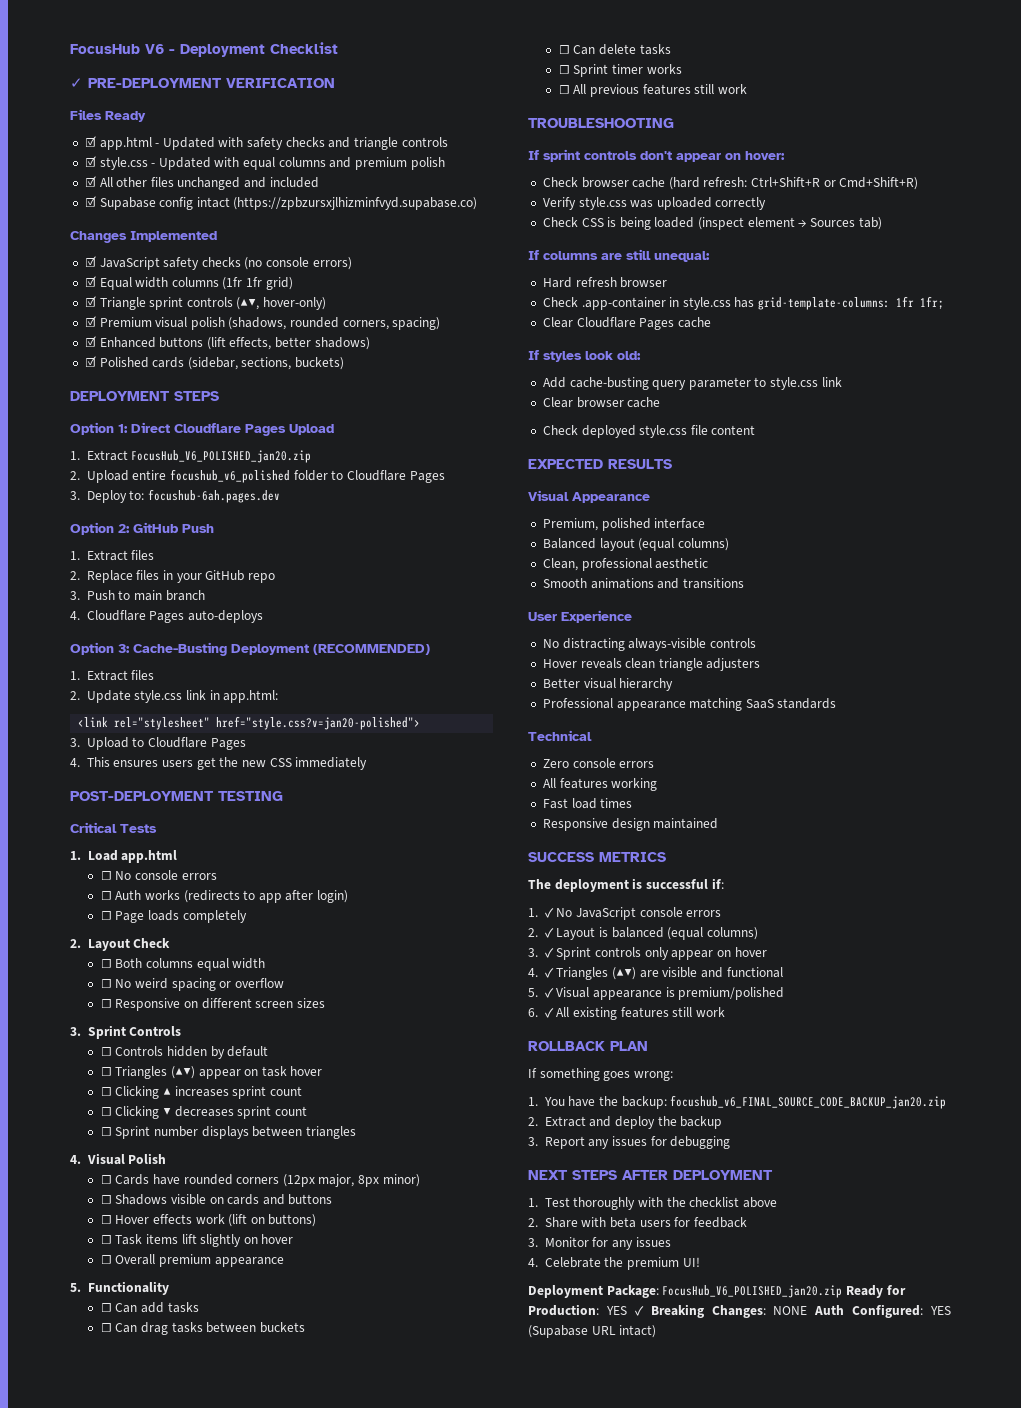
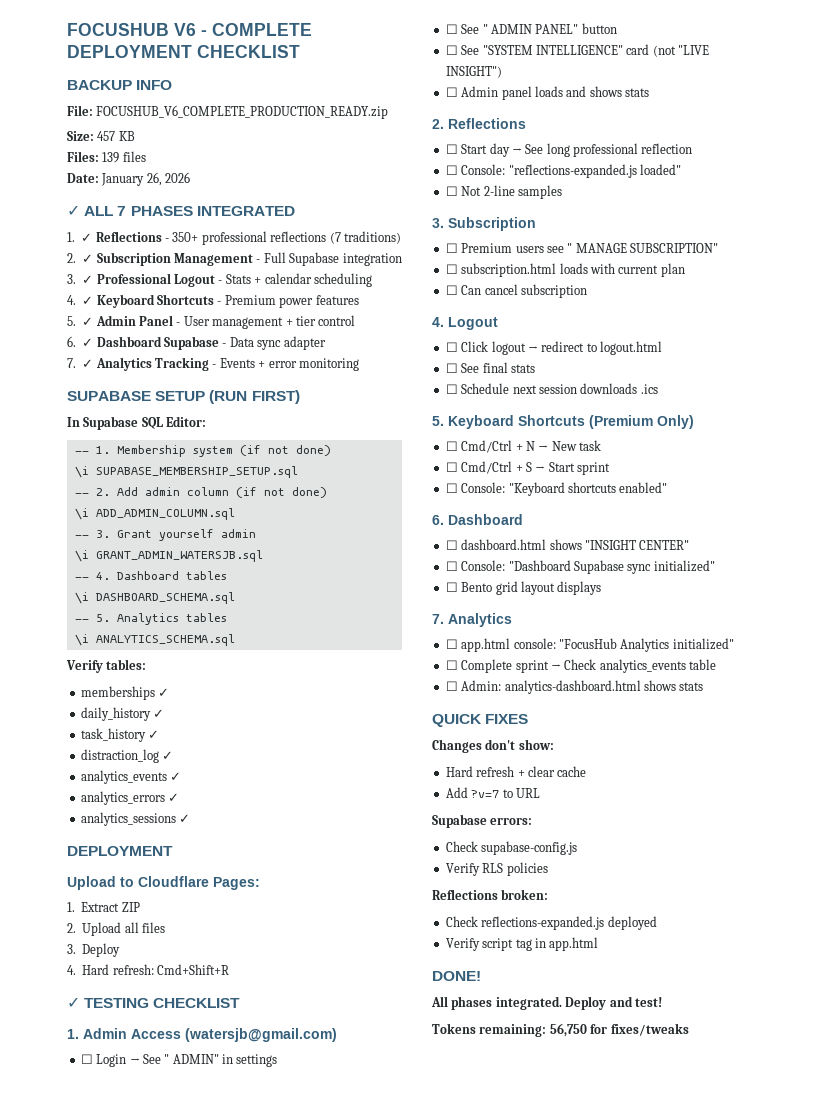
[70,44,140,54] FocusHub -> [67,23,169,36] FOCUSHUB
[180,42,338,57] [70,78,335,88] [70,109,146,122] [84,136,448,150] [84,156,445,170] [84,176,319,190] [84,196,478,210] [70,231,217,243] [84,256,352,270] [84,276,293,290] [84,296,327,310] [84,316,441,330] [84,336,370,350] [84,356,345,370] [70,391,219,401] [70,422,334,436] [70,450,312,463] Deployment Checklist // ✓ PRE-DEPLOYMENT VERIFICATION // Files Ready // ☑ app.html - Updated with safety checks and triangle controls // ☑ style.css - Updated with equal columns and premium polish // ☑ All other files unchanged and included // ☑ Supabase config intact (https://zpbzursxjlhizminfvyd.supabase.co) // Changes Implemented // ☑ JavaScript safety checks (no console errors) // ☑ Equal width columns (1fr 1fr grid) // ☑ Triangle sprint controls (▲▼, hover-only) // ☑ Premium visual polish (shadows, rounded corners, spacing) // ☑ Enhanced buttons (lift effects, better shadows) // ☑ Polished cards (sidebar, sections, buckets) // DEPLOYMENT STEPS // Option 1: Direct Cloudflare Pages Upload // 1. Extract FocusHub_V6_POLISHED_jan20.zip -> [212,23,312,36] [67,45,300,58] [67,80,173,90] [67,105,389,119] [67,131,135,141] [67,151,146,163] [67,172,191,186] [67,205,295,216] [67,231,401,245] [67,252,402,266] [67,273,372,287] [67,294,359,308] [67,315,356,329] [67,336,326,350] [67,357,359,371] [67,390,300,404] [67,416,207,430] [74,445,331,457] [74,466,298,478] [74,487,327,498] [74,508,235,520] [74,529,256,541] [74,550,263,562] [74,571,227,580] [74,592,235,604] [74,613,227,625] [74,634,235,646] [66,659,147,673] [80,686,170,700] [80,707,165,721] [80,728,160,742] [80,749,174,763] [80,770,182,784] [80,791,180,805] [80,812,191,826] [67,846,173,856] [67,876,260,890] [67,902,140,912] COMPLETE DEPLOYMENT CHECKLIST // BACKUP INFO // File: FOCUSHUB_V6_COMPLETE_PRODUCTION_READY.zip // Size: 457 KB // Files: 139 files // Date: January 26, 2026 // ✓ ALL 7 PHASES INTEGRATED // 1. ✓ Reflections - 350+ professional reflections (7 traditions) // 2. ✓ Subscription Management - Full Supabase integration // 3. ✓ Professional Logout - Stats + calendar scheduling // 4. ✓ Keyboard Shortcuts - Premium power features // 5. ✓ Admin Panel - User management + tier control // 6. ✓ Dashboard Supabase - Data sync adapter // 7. ✓ Analytics Tracking - Events + error monitoring // SUPABASE SETUP (RUN FIRST) // In Supabase SQL Editor: // -- 1. Membership system (if not done) // \i SUPABASE_MEMBERSHIP_SETUP.sql // -- 2. Add admin column (if not done) // \i ADD_ADMIN_COLUMN.sql // -- 3. Grant yourself admin // \i GRANT_ADMIN_WATERSJB.sql // -- 4. Dashboard tables // \i DASHBOARD_SCHEMA.sql // -- 5. Analytics tables // \i ANALYTICS_SCHEMA.sql // Verify tables: // memberships ✓ // daily_history ✓ // task_history ✓ // distraction_log ✓ // analytics_events ✓ // analytics_errors ✓ // analytics_sessions ✓ // DEPLOYMENT // Upload to Cloudflare Pages: // 1. Extract ZIP
[132,469,445,483] [70,489,281,503] [70,522,214,535] [70,550,155,561] [70,570,275,583] [70,590,205,601] [70,610,264,623] [70,642,430,656] [70,670,155,681] [70,690,279,703] [78,716,421,730] [70,737,246,750] [70,757,368,770] [70,791,283,801] [70,822,157,833] [70,850,178,863] [100,870,217,880] [100,890,349,903] [100,910,247,923] [70,938,171,951] [100,958,266,971] [100,978,284,991] [100,998,325,1011] [70,1025,182,1039] [100,1046,269,1059] [100,1066,323,1079] [100,1086,302,1099] [100,1106,307,1119] [100,1126,356,1139] [70,1153,167,1165] [100,1174,420,1187] [100,1194,333,1205] [100,1214,317,1227] [100,1234,294,1247] [100,1254,284,1267] [70,1281,169,1295] [100,1302,199,1313] [100,1322,305,1335] [558,44,671,55] [558,64,682,77] [558,84,747,97] [528,118,674,128] [528,149,785,162] [542,177,919,190] [542,197,767,210] [542,217,882,230] [528,249,710,262] [542,277,668,288] [542,296,945,310] [542,317,711,330] [528,350,641,362] [542,377,842,390] [542,397,661,408] [542,425,578,435] entire focushub_v6_polished folder to Cloudflare Pages // 3. Deploy to: focushub-6ah.pages.dev // Option 2: GitHub Push // 1. Extract files // 2. Replace files in your GitHub repo // 3. Push to main branch // 4. Cloudflare Pages auto-deploys // Option 3: Cache-Busting Deployment (RECOMMENDED) // 1. Extract files // 2. Update style.css link in app.html: // <link rel="stylesheet" href="style.css?v=jan20-polished"> // 3. Upload to Cloudflare Pages // 4. This ensures users get the new CSS immediately // POST-DEPLOYMENT TESTING // Critical Tests // 1. Load app.html // ☐ No console errors // ☐ Auth works (redirects to app after login) // ☐ Page loads completely // 2. Layout Check // ☐ Both columns equal width // ☐ No weird spacing or overflow // ☐ Responsive on different screen sizes // 3. Sprint Controls // ☐ Controls hidden by default // ☐ Triangles (▲▼) appear on task hover // ☐ Clicking ▲ increases sprint count // ☐ Clicking ▼ decreases sprint count // ☐ Sprint number displays between triangles // 4. Visual Polish // ☐ Cards have rounded corners (12px major, 8px minor) // ☐ Shadows visible on cards and buttons // ☐ Hover effects work (lift on buttons) // ☐ Task items lift slightly on hover // ☐ Overall premium appearance // 5. Functionality // ☐ Can add tasks // ☐ Can drag tasks between buckets // ☐ Can delete tasks // ☐ Sprint timer works // ☐ All previous features still work // TROUBLESHOOTING // If sprint controls don't appear on hover: // Check browser cache (hard refresh: Ctrl+Shift+R or Cmd+Shift+R) // Verify style.css was uploaded correctly // Check CSS is being loaded (inspect element → Sources tab) // If columns are still unequal: // Hard refresh browser // Check .app-container in style.css has grid-template-columns: 1fr 1fr; // Clear Cloudflare Pages cache // If styles look old: // Add cache-busting query parameter to style.css link // Clear browser cache // Check -> [124,922,165,933] [67,943,121,957] [67,964,229,975] [67,997,241,1008] [67,1028,337,1042] [80,1054,278,1067] [445,23,617,34] [445,44,709,57] [445,66,502,78] [445,86,649,100] [432,118,526,129] [445,143,693,157] [445,164,681,178] [445,185,562,199] [432,217,536,231] [445,243,718,253] [445,263,685,277] [445,284,587,298] [432,317,498,330] [445,341,662,355] [445,362,535,373] [445,383,658,394] [432,415,694,429] [445,440,601,453] [445,461,610,475] [445,482,668,496] [432,514,523,525] [445,539,690,550] [445,560,715,574] [445,581,602,595] [432,613,512,627] [445,638,734,652] [445,659,716,673] [445,680,704,694] [432,714,529,727] [432,739,554,753] [445,766,587,777] [445,787,540,798] [432,814,533,828] [445,841,578,855] [445,862,548,876] [432,889,549,900] [445,916,605,930] all files // 3. Deploy // 4. Hard refresh: Cmd+Shift+R // ✓ TESTING CHECKLIST // 1. Admin Access (watersjb@gmail.com) // ☐ Login → See " ADMIN" in settings // ☐ See " ADMIN PANEL" button // ☐ See "SYSTEM INTELLIGENCE" card (not "LIVE INSIGHT") // ☐ Admin panel loads and shows stats // 2. Reflections // ☐ Start day → See long professional reflection // ☐ Console: "reflections-expanded.js loaded" // ☐ Not 2-line samples // 3. Subscription // ☐ Premium users see " MANAGE SUBSCRIPTION" // ☐ subscription.html loads with current plan // ☐ Can cancel subscription // 4. Logout // ☐ Click logout → redirect to logout.html // ☐ See final stats // ☐ Schedule next session downloads .ics // 5. Keyboard Shortcuts (Premium Only) // ☐ Cmd/Ctrl + N → New task // ☐ Cmd/Ctrl + S → Start sprint // ☐ Console: "Keyboard shortcuts enabled" // 6. Dashboard // ☐ dashboard.html shows "INSIGHT CENTER" // ☐ Console: "Dashboard Supabase sync initialized" // ☐ Bento grid layout displays // 7. Analytics // ☐ app.html console: "FocusHub Analytics initialized" // ☐ Complete sprint → Check analytics_events table // ☐ Admin: analytics-dashboard.html shows stats // QUICK FIXES // Changes don't show: // Hard refresh + clear cache // Add ?v=7 to URL // Supabase errors: // Check supabase-config.js // Verify RLS policies // Reflections broken: // Check reflections-expanded.js
[639,425,756,438] [528,459,672,469] [528,490,650,503] [542,518,706,531] [542,538,729,551] [542,558,709,571] [542,578,744,589] [528,610,632,623] [542,638,756,651] [542,658,761,671] [542,678,674,691] [542,698,837,711] [528,730,592,741] [542,758,655,768] [542,778,658,791] [542,798,633,809] [542,818,719,831] [528,852,666,862] [528,878,724,892] [528,907,722,920] [528,927,758,940] [528,947,767,960] [528,967,783,980] [528,987,785,1000] [528,1007,725,1020] [528,1041,648,1051] [528,1068,673,1081] [528,1095,947,1109] [528,1116,723,1129] [528,1136,731,1149] [528,1170,773,1180] [528,1197,777,1210] [528,1217,747,1228] [528,1237,671,1250] [528,1257,700,1270] [528,1285,906,1298] [528,1304,951,1318] [528,1325,657,1338] style.css file content // EXPECTED RESULTS // Visual Appearance // Premium, polished interface // Balanced layout (equal columns) // Clean, professional aesthetic // Smooth animations and transitions // User Experience // No distracting always-visible controls // Hover reveals clean triangle adjusters // Better visual hierarchy // Professional appearance matching SaaS standards // Technical // Zero console errors // All features working // Fast load times // Responsive design maintained // SUCCESS METRICS // The deployment is successful if: // 1. ✓ No JavaScript console errors // 2. ✓ Layout is balanced (equal columns) // 3. ✓ Sprint controls only appear on hover // 4. ✓ Triangles (▲▼) are visible and functional // 5. ✓ Visual appearance is premium/polished // 6. ✓ All existing features still work // ROLLBACK PLAN // If something goes wrong: // 1. You have the backup: focushub_v6_FINAL_SOURCE_CODE_BACKUP_jan20.zip // 2. Extract and deploy the backup // 3. Report any issues for debugging // NEXT STEPS AFTER DEPLOYMENT // 1. Test thoroughly with the checklist above // 2. Share with beta users for feedback // 3. Monitor for any issues // 4. Celebrate the premium UI! // Deployment Package: FocusHub_V6_POLISHED_jan20.zip Ready for Production: YES ✓ Breaking Changes: NONE Auth Configured: YES (Supabase URL intact) -> [445,937,599,951] [432,971,481,981] [431,996,662,1010] [432,1023,689,1037] // Verify script tag in app.html // DONE! // All phases integrated. Deploy and test! // Tokens remaining: 56,750 for fixes/tweaks

